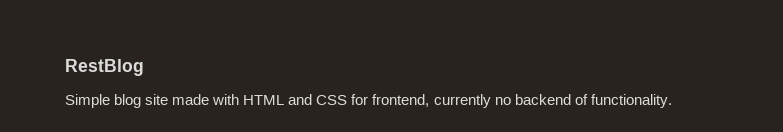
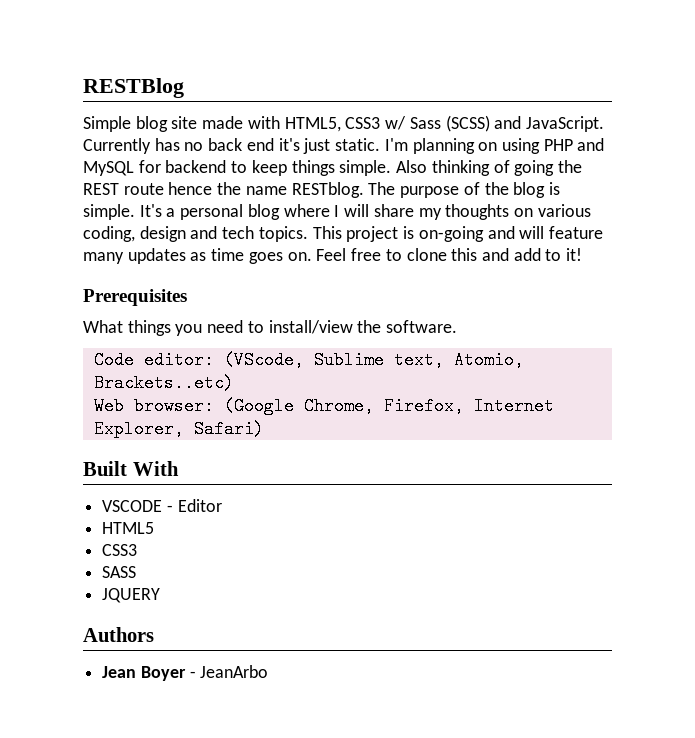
[65,59,144,76] RestBlog -> [83,78,184,98] RESTBlog
[243,94,672,108] HTML and CSS for frontend, currently no backend of functionality. -> [284,115,604,132] [83,138,605,154] [83,160,582,176] [83,182,560,198] [83,204,591,220] [83,226,603,242] [83,248,583,264] [83,289,187,306] [83,320,458,336] [93,351,524,369] [93,374,234,392] [93,397,554,415] [93,420,264,438] [83,461,179,476] [102,499,222,512] [102,522,155,534] [102,544,138,556] [102,566,137,578] [102,588,161,603] [83,627,154,642] [102,665,269,681] HTML5, CSS3 w/ Sass (SCSS) and JavaScript. Currently has no back end it's just static. I'm planning on using PHP and MySQL for backend to keep things simple. Also thinking of going the REST route hence the name RESTblog. The purpose of the blog is simple. It's a personal blog where I will share my thoughts on various coding, design and tech topics. This project is on-going and will feature many updates as time goes on. Feel free to clone this and add to it! // Prerequisites // What things you need to install/view the software. // Code editor: (VScode, Sublime text, Atomio, Brackets..etc) // Web browser: (Google Chrome, Firefox, Internet Explorer, Safari) // Built With // VSCODE - Editor // HTML5 // CSS3 // SASS // JQUERY // Authors // Jean Boyer - JeanArbo

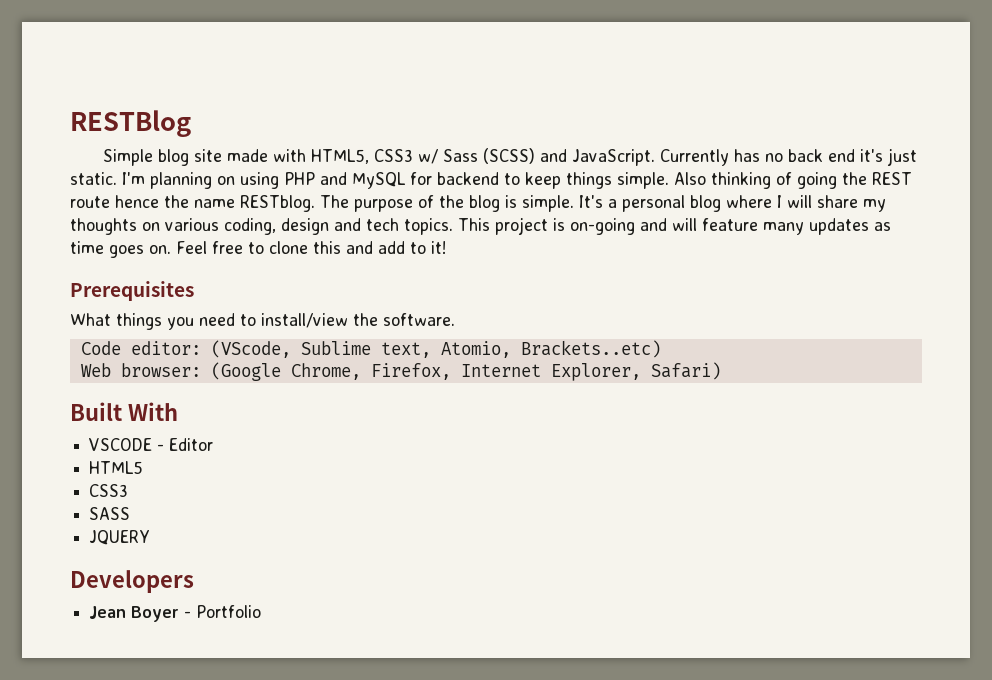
[83,627,154,642] Authors -> [70,570,194,593] Developers
[200,665,269,678] JeanArbo -> [196,605,262,618] Portfolio

